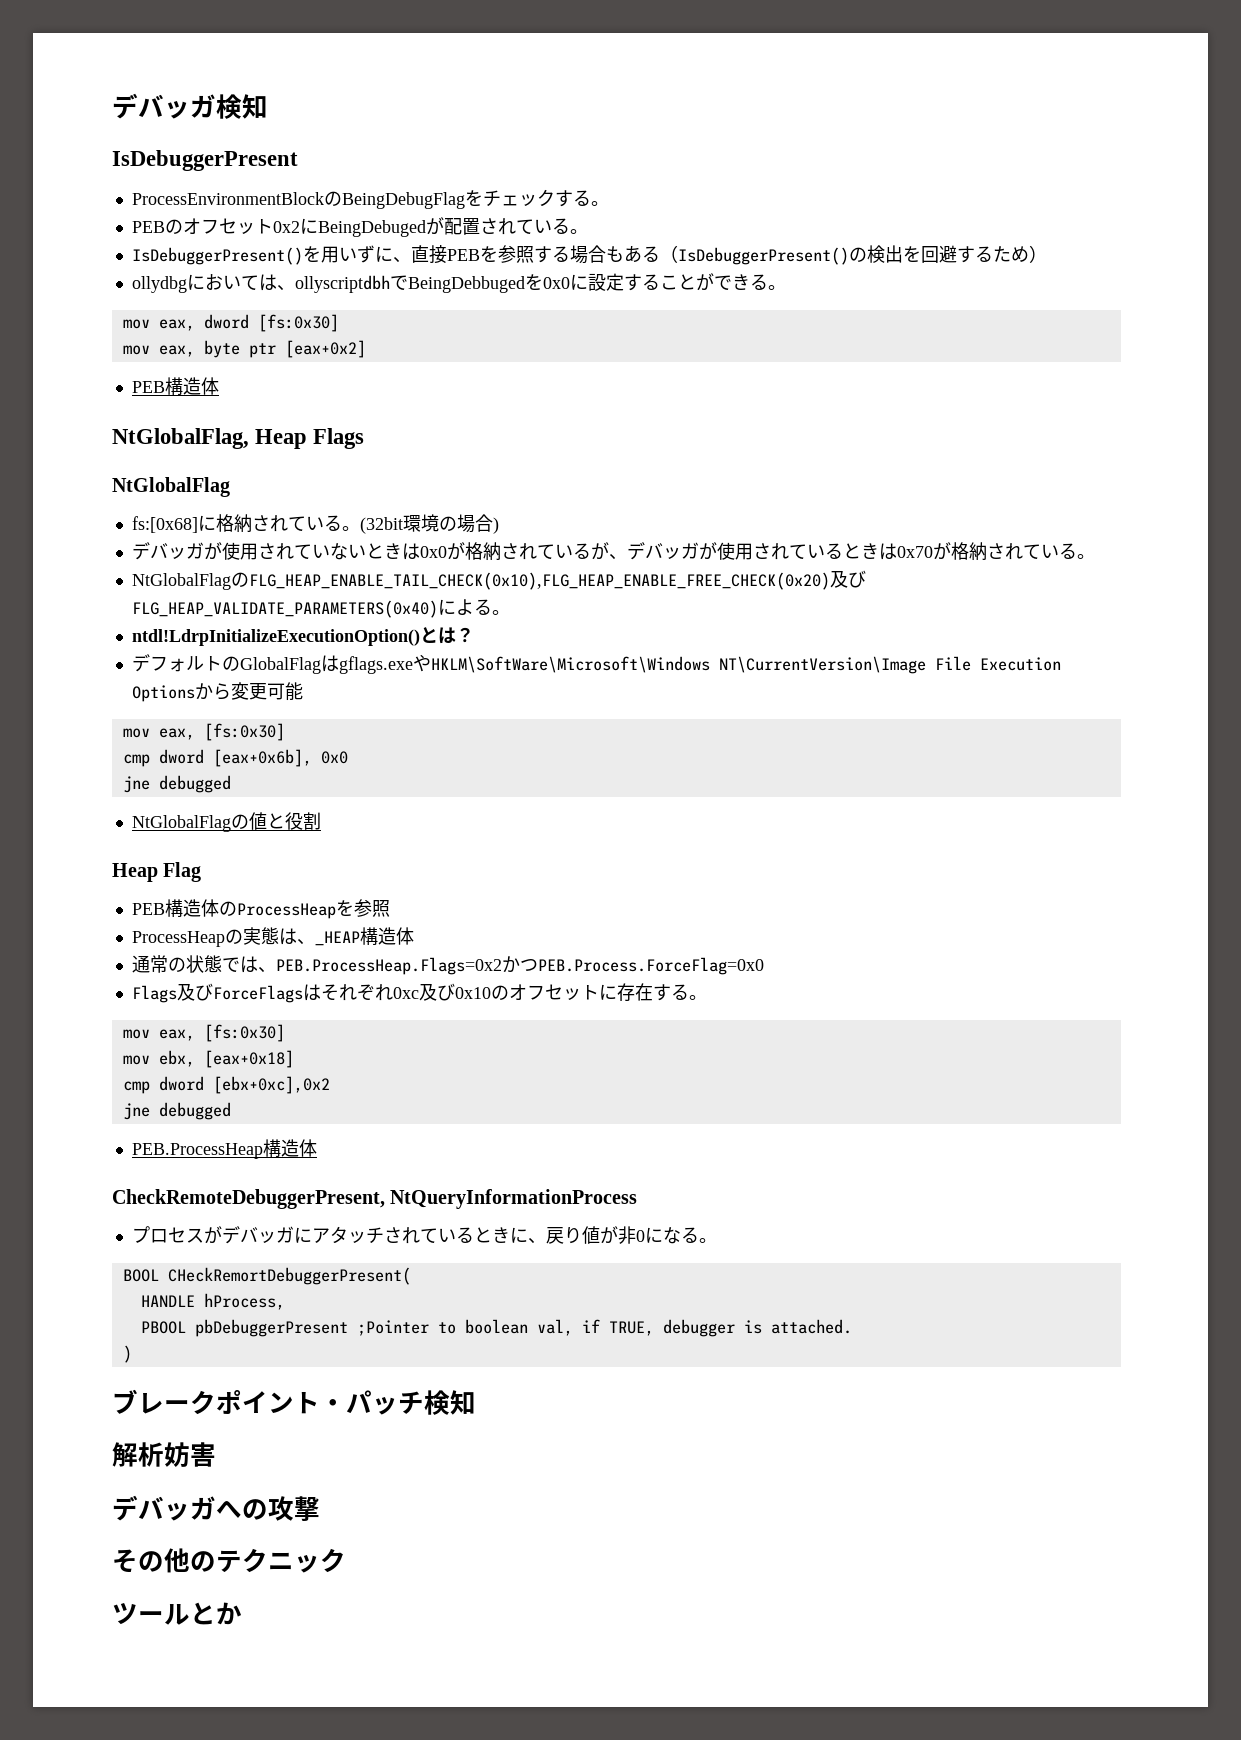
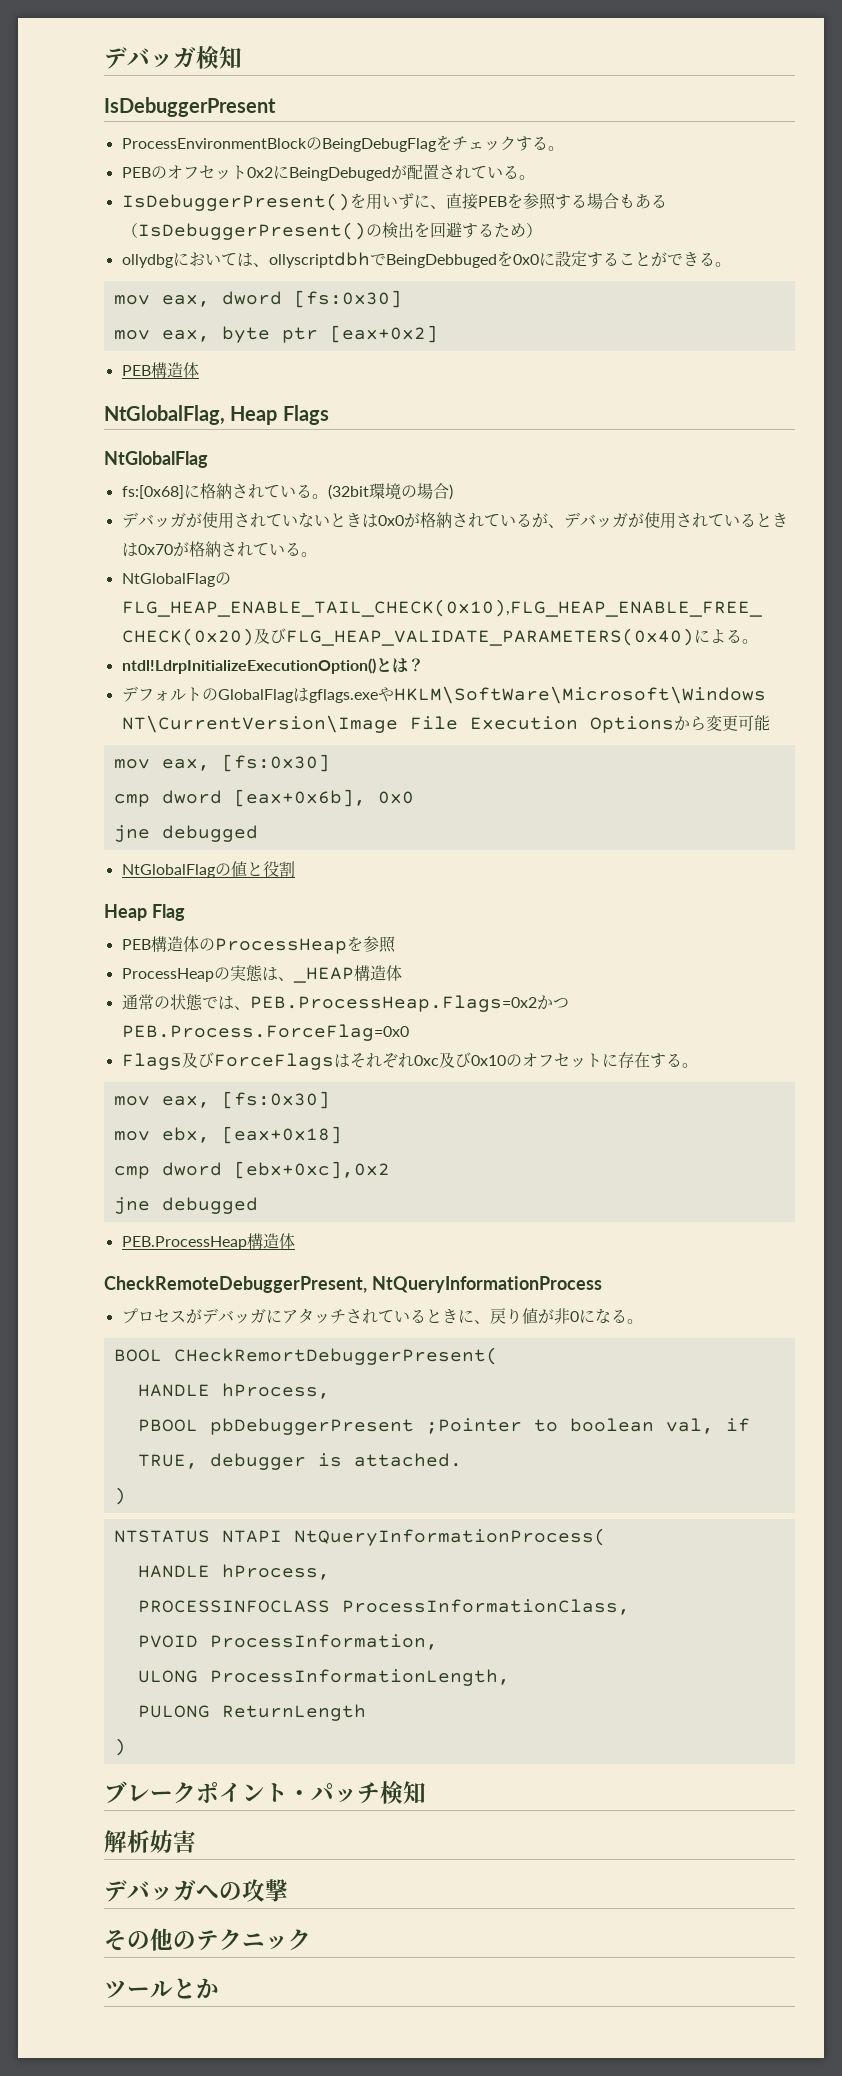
(132, 1354) none -> [113,1528,606,1546] [137,1564,330,1580] [137,1599,630,1615] [137,1634,438,1650] [137,1669,510,1686] [137,1704,366,1721] [113,1738,126,1756] // NTSTATUS NTAPI NtQueryInformationProcess( // HANDLE hProcess, // PROCESSINFOCLASS ProcessInformationClass, // PVOID ProcessInformation, // ULONG ProcessInformationLength, // PULONG ReturnLength // )

